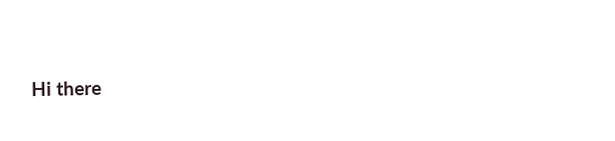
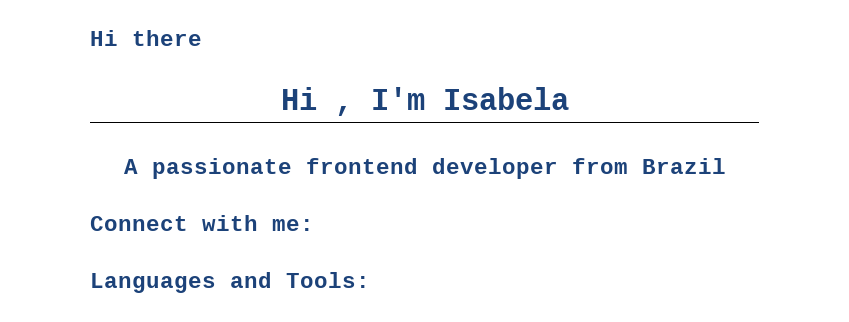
(103, 88) none -> [280,87,569,116] [123,158,726,179] [90,215,314,231] [90,272,370,293] // Hi , I'm Isabela // A passionate frontend developer from Brazil // Connect with me: // Languages and Tools:

